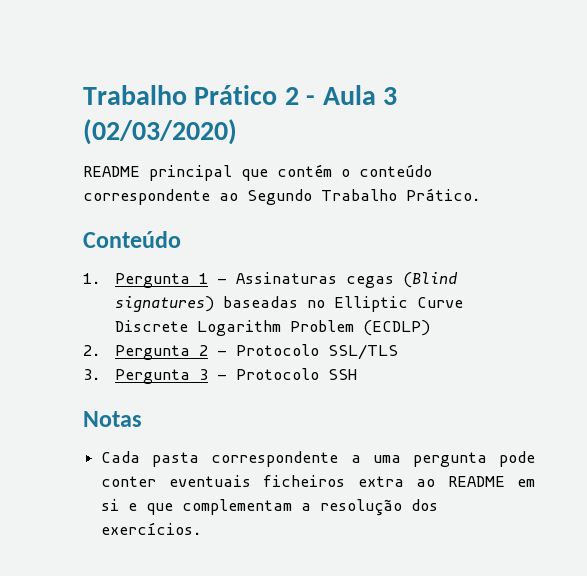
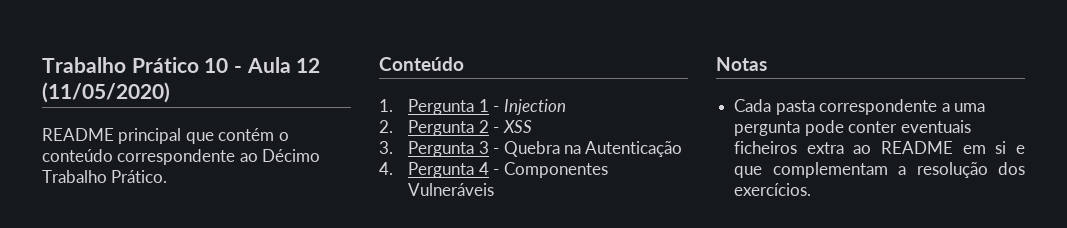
[284,87,299,105] 2 -> [204,58,229,73] 10
[383,87,398,105] [83,119,237,145] 3 (02/03/2020) -> [296,58,321,73] [42,82,170,103] 12 (11/05/2020)
[247,189,312,205] Segundo -> [262,149,321,162] Décimo
[236,272,459,288] [115,296,464,312] [115,320,431,336] Assinaturas cegas (Blind signatures) baseadas no Elliptic Curve Discrete Logarithm Problem (ECDLP) -> [503,99,566,115] Injection
[236,344,399,360] Protocolo SSL/TLS -> [502,120,532,133] XSS
[236,368,358,380] Protocolo SSH -> [503,141,683,157] [379,162,608,178] [408,183,495,196] Quebra na Autenticação // 4. Pergunta 4 - Componentes Vulneráveis

